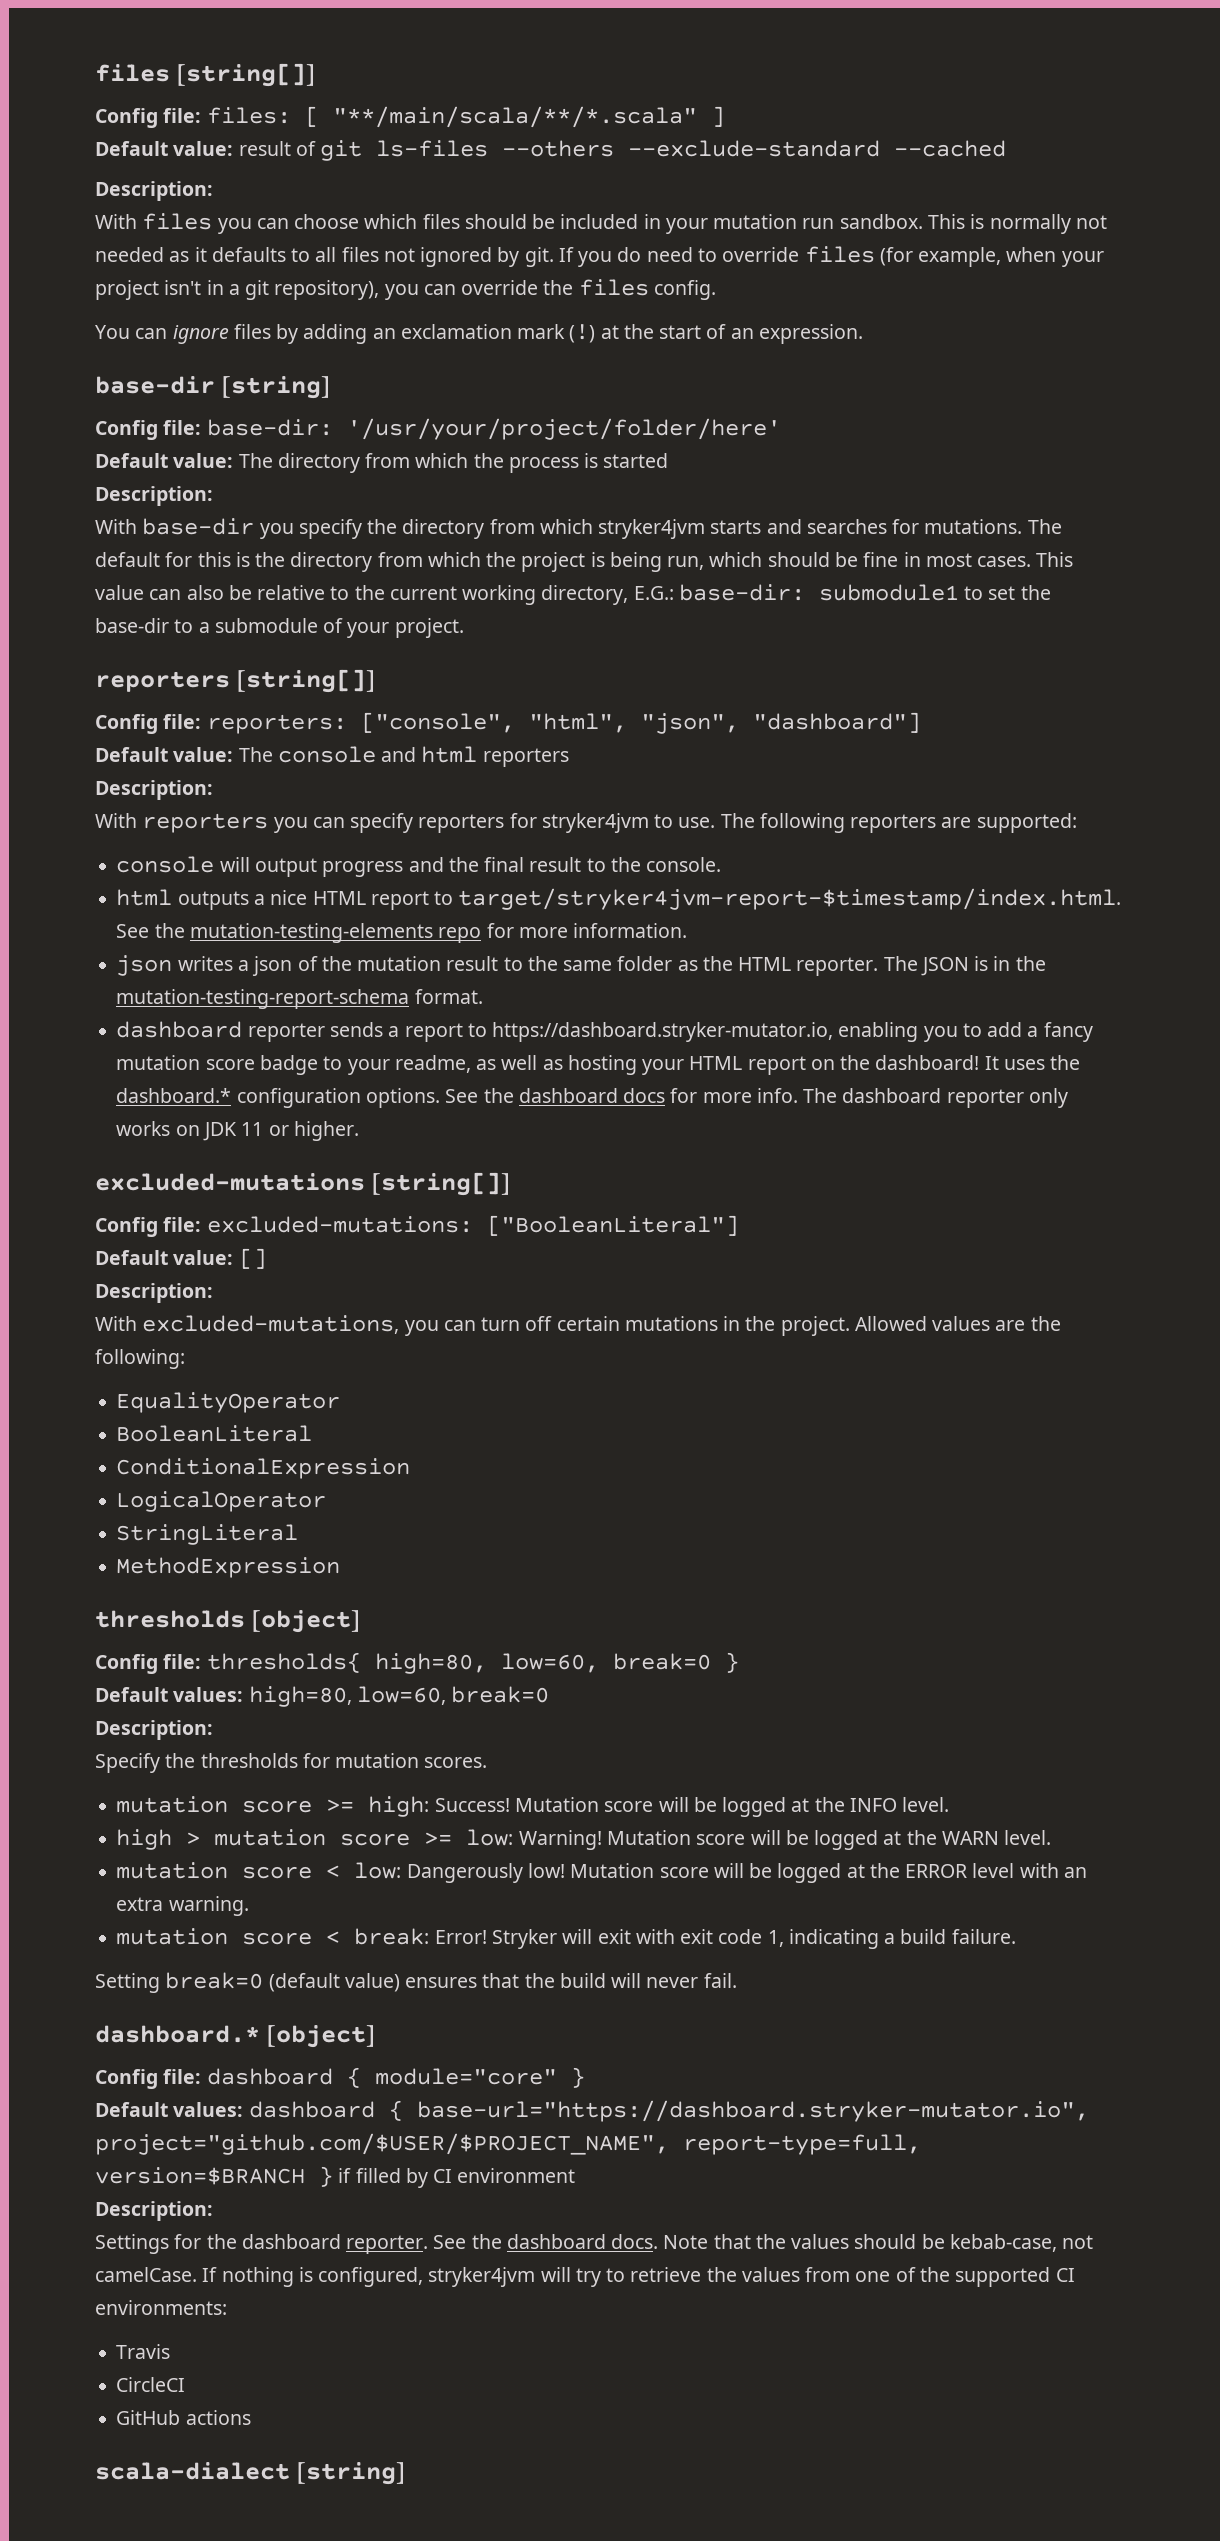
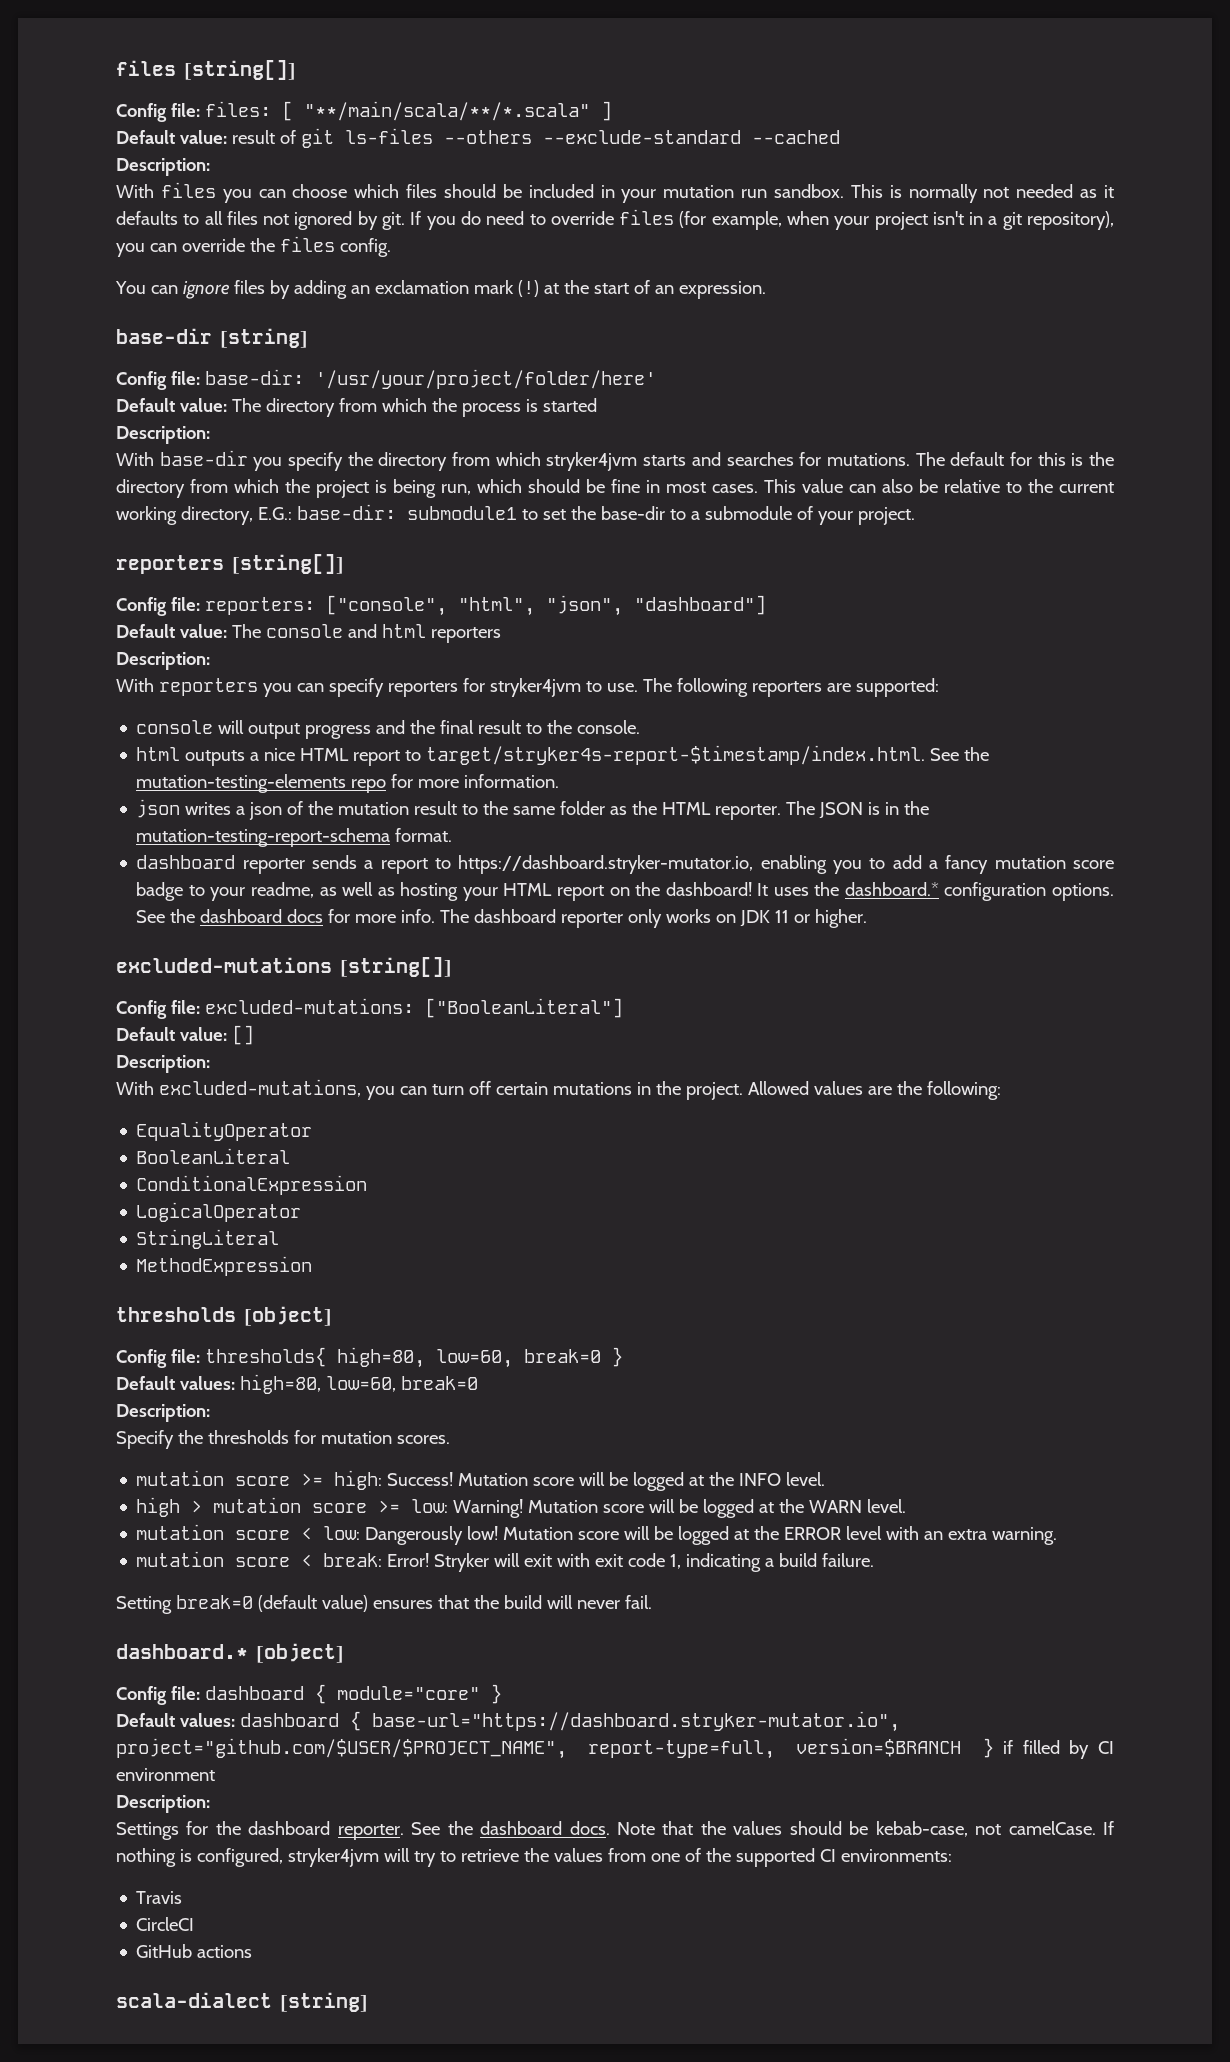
[458,888,1122,910] target/stryker4jvm-report-$timestamp/index.html. -> [426,745,926,765] target/stryker4s-report-$timestamp/index.html.

